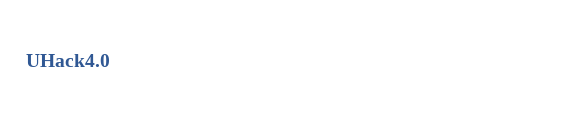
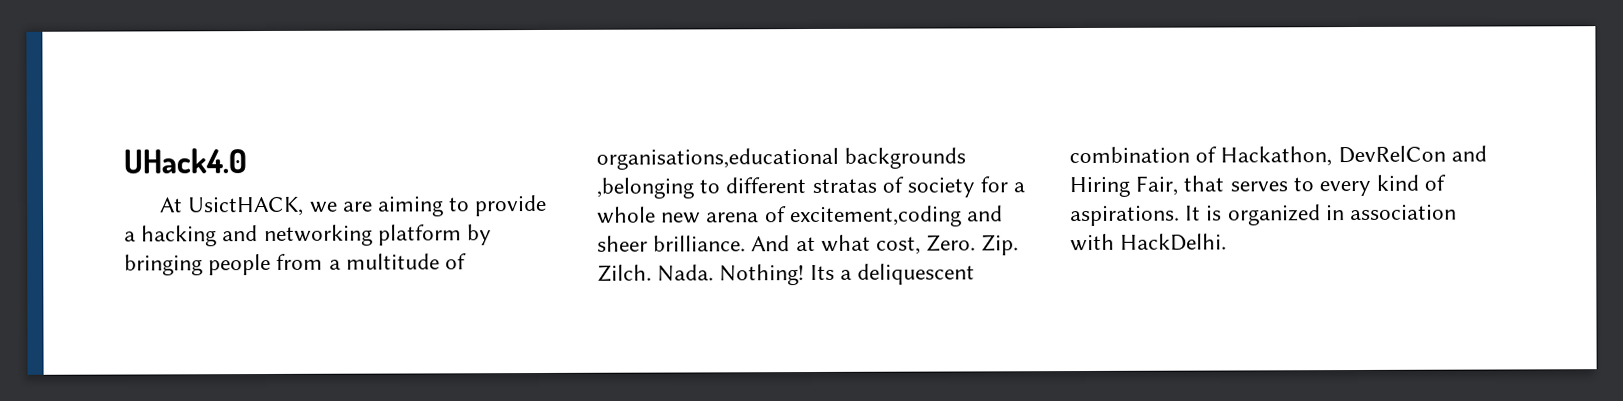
(110, 60) none -> [159,194,548,217] [124,224,493,247] [124,253,468,276] [596,147,967,170] [596,176,1026,199] [597,205,1004,228] [597,234,1020,256] [597,263,976,286] [1069,145,1487,167] [1069,174,1447,198] [1070,204,1458,227] [1070,233,1228,252] // At UsictHACK, we are aiming to provide a hacking and networking platform by bringing people from a multitude of organisations,educational backgrounds ,belonging to different stratas of society for a whole new arena of excitement,coding and sheer brilliance. And at what cost, Zero. Zip. Zilch. Nada. Nothing! Its a deliquescent combination of Hackathon, DevRelCon and Hiring Fair, that serves to every kind of aspirations. It is organized in association with HackDelhi.

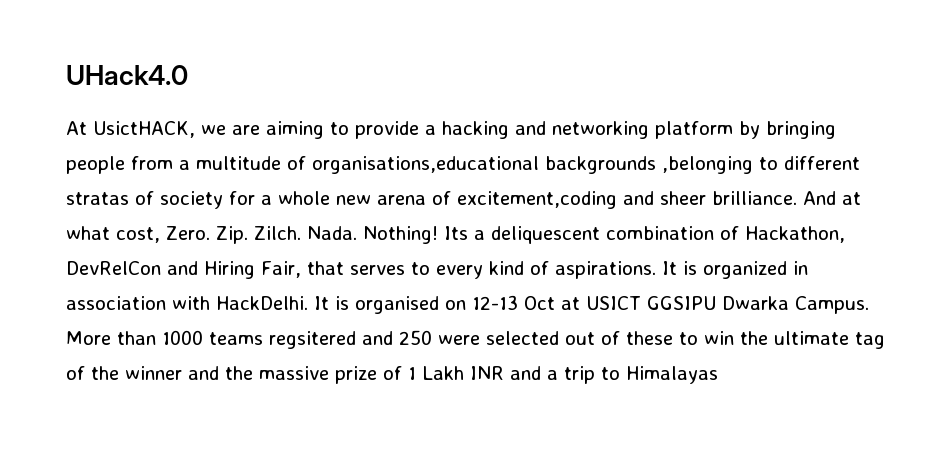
(1228, 242) none -> [314,295,869,314] [66,330,885,349] [66,366,718,384] It is organised on 12-13 Oct at USICT GGSIPU Dwarka Campus. More than 1000 teams regsitered and 250 were selected out of these to win the ultimate tag of the winner and the massive prize of 1 Lakh INR and a trip to Himalayas

